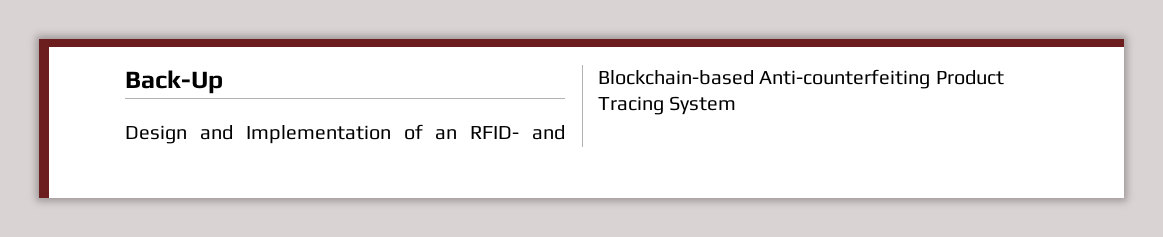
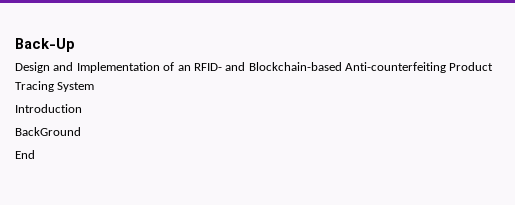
(737, 105) none -> [15,104,82,113] [15,127,81,136] [15,150,35,159] // Introduction // BackGround // End

